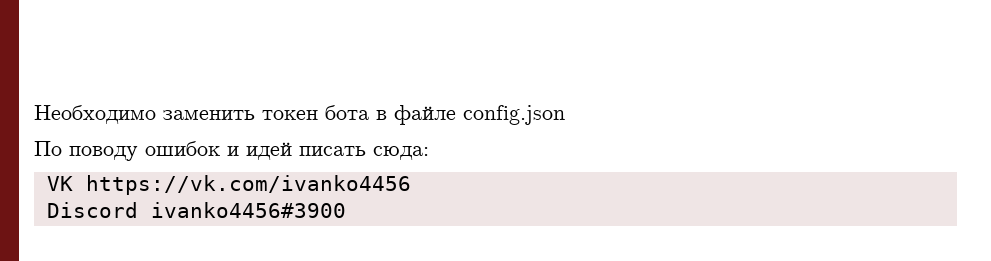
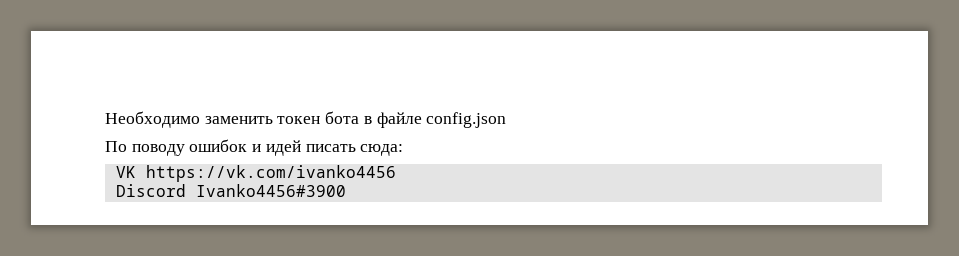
[150,202,346,218] ivanko4456#3900 -> [195,184,346,197] Ivanko4456#3900

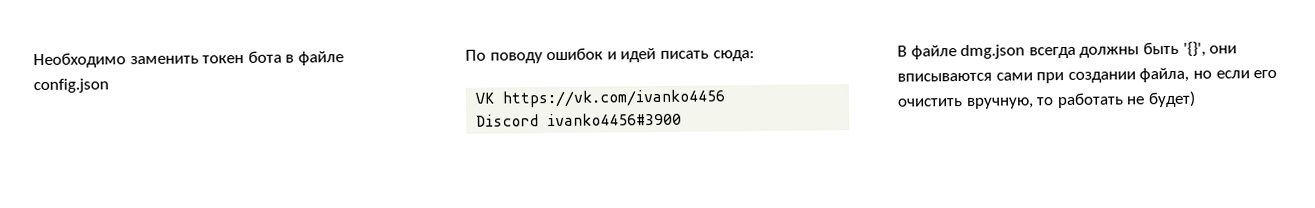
[195,184,346,197] Ivanko4456#3900 -> [547,112,683,127] [897,41,1238,60] [897,67,1278,84] [897,90,1196,109] ivanko4456#3900 // В файле dmg.json всегда должны быть '{}', они вписываются сами при создании файла, но если его очистить вручную, то работать не будет)

